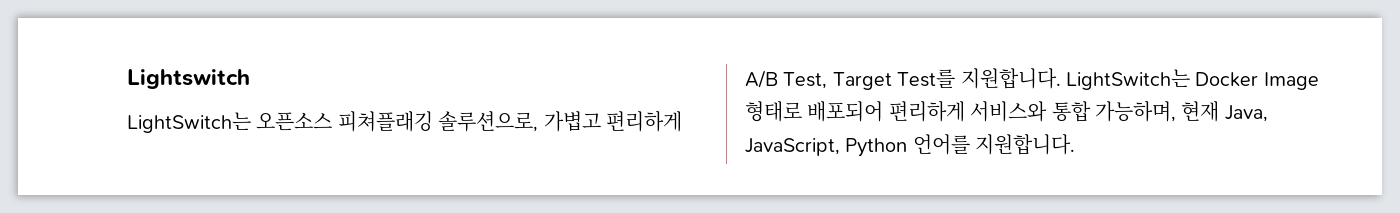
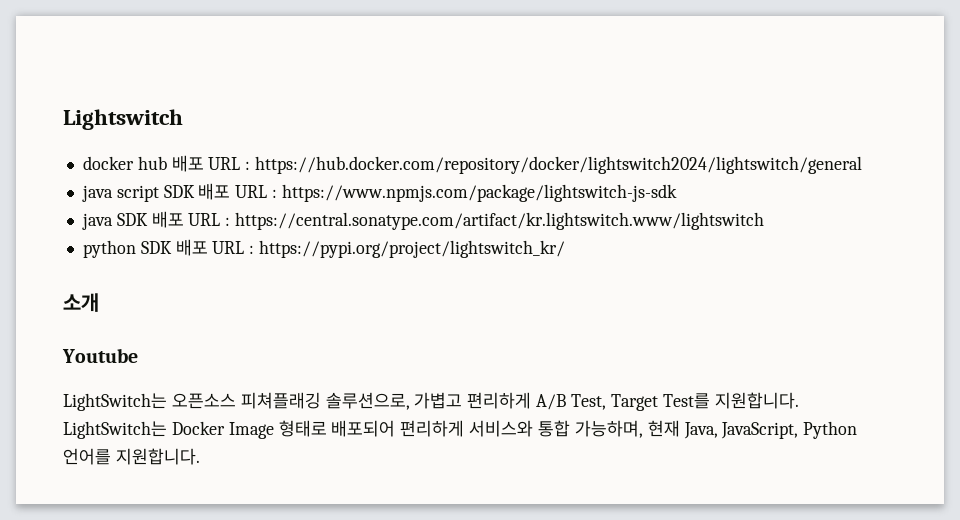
(250, 79) none -> [82,155,863,174] [81,183,677,202] [81,211,765,230] [82,239,566,258] [63,293,99,312] [62,348,138,363] // docker hub 배포 URL : https://hub.docker.com/repository/docker/lightswitch2024/lightswitch/general // java script SDK 배포 URL : https://www.npmjs.com/package/lightswitch-js-sdk // java SDK 배포 URL : https://central.sonatype.com/artifact/kr.lightswitch.www/lightswitch // python SDK 배포 URL : https://pypi.org/project/lightswitch_kr/ // 소개 // Youtube

